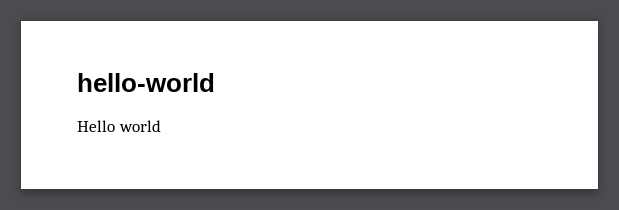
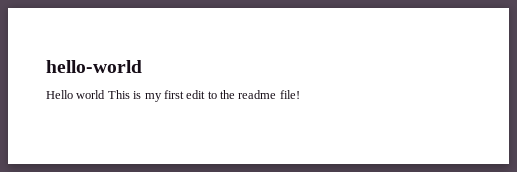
(161, 126) none -> [107,90,300,102] This is my first edit to the readme file!

